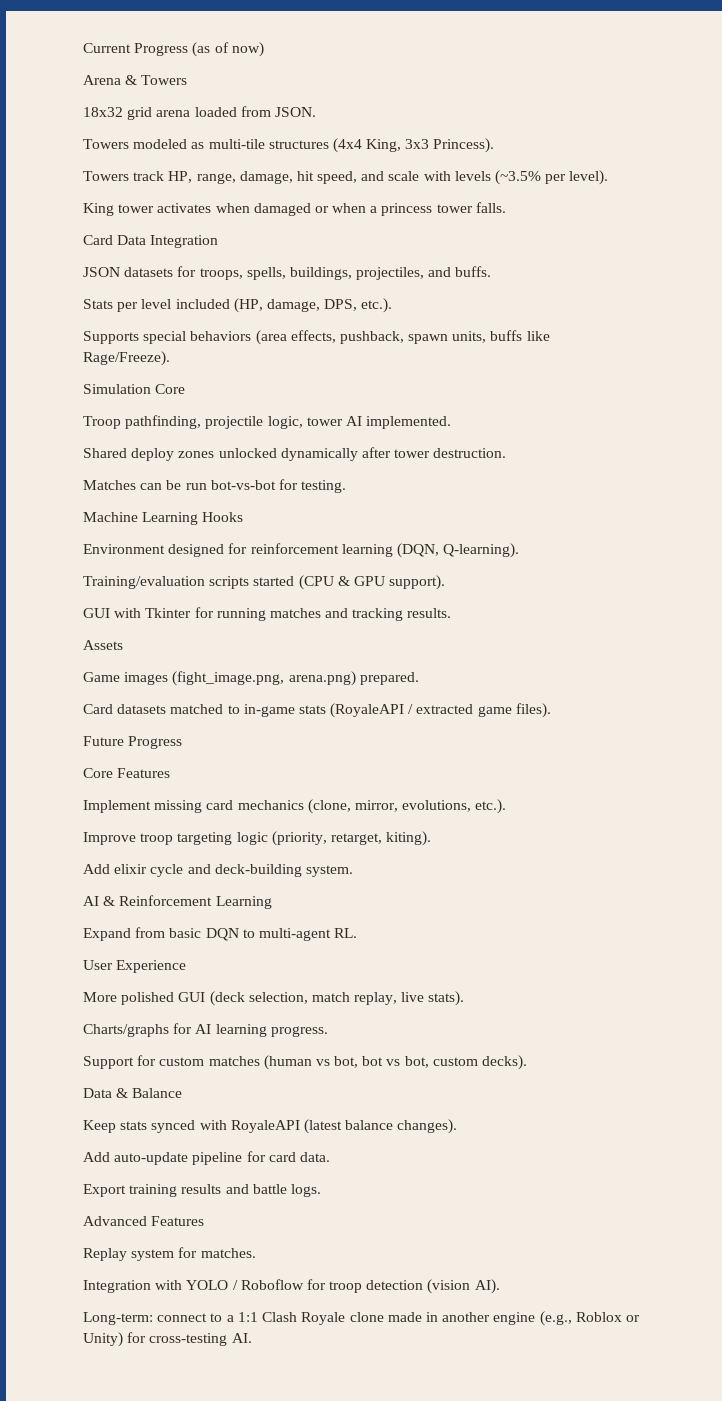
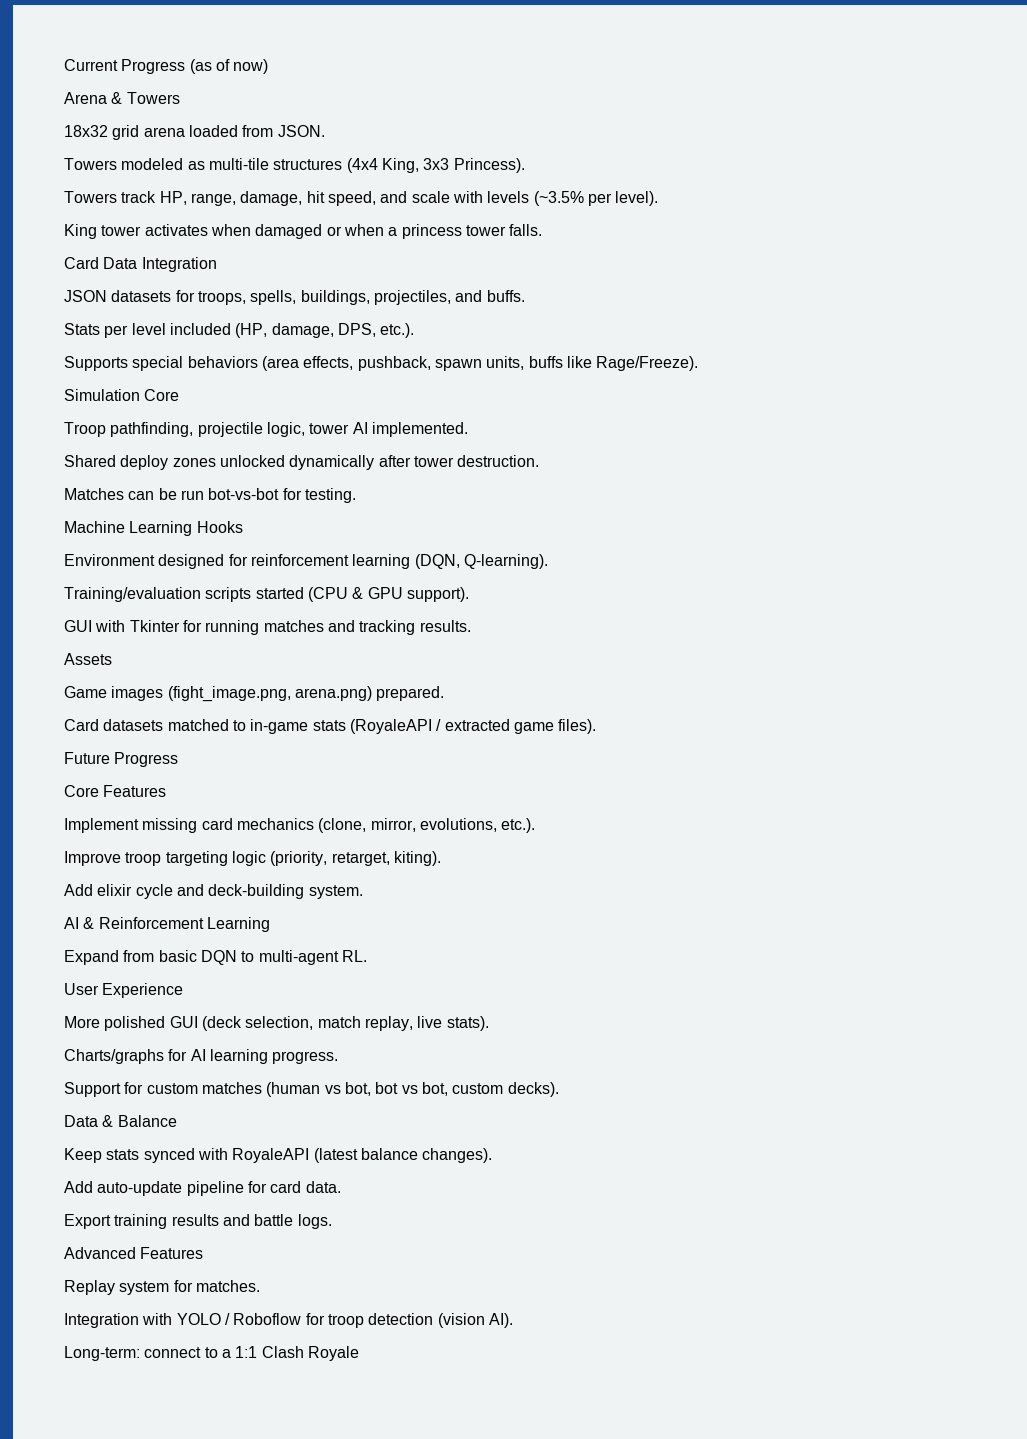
[349,1311,641,1326] [83,1332,252,1347] clone made in another engine (e.g., Roblox or Unity) for cross-testing AI. -> (359, 1353) none

